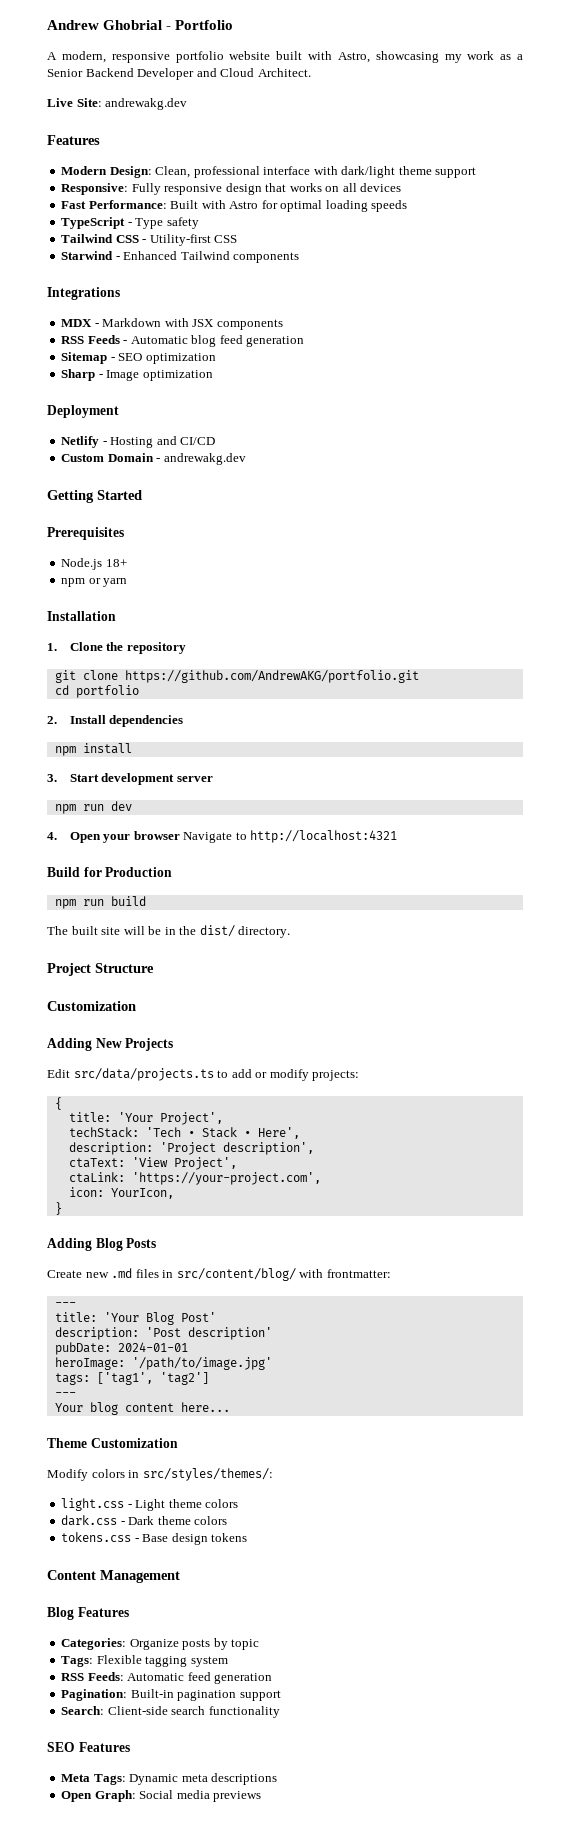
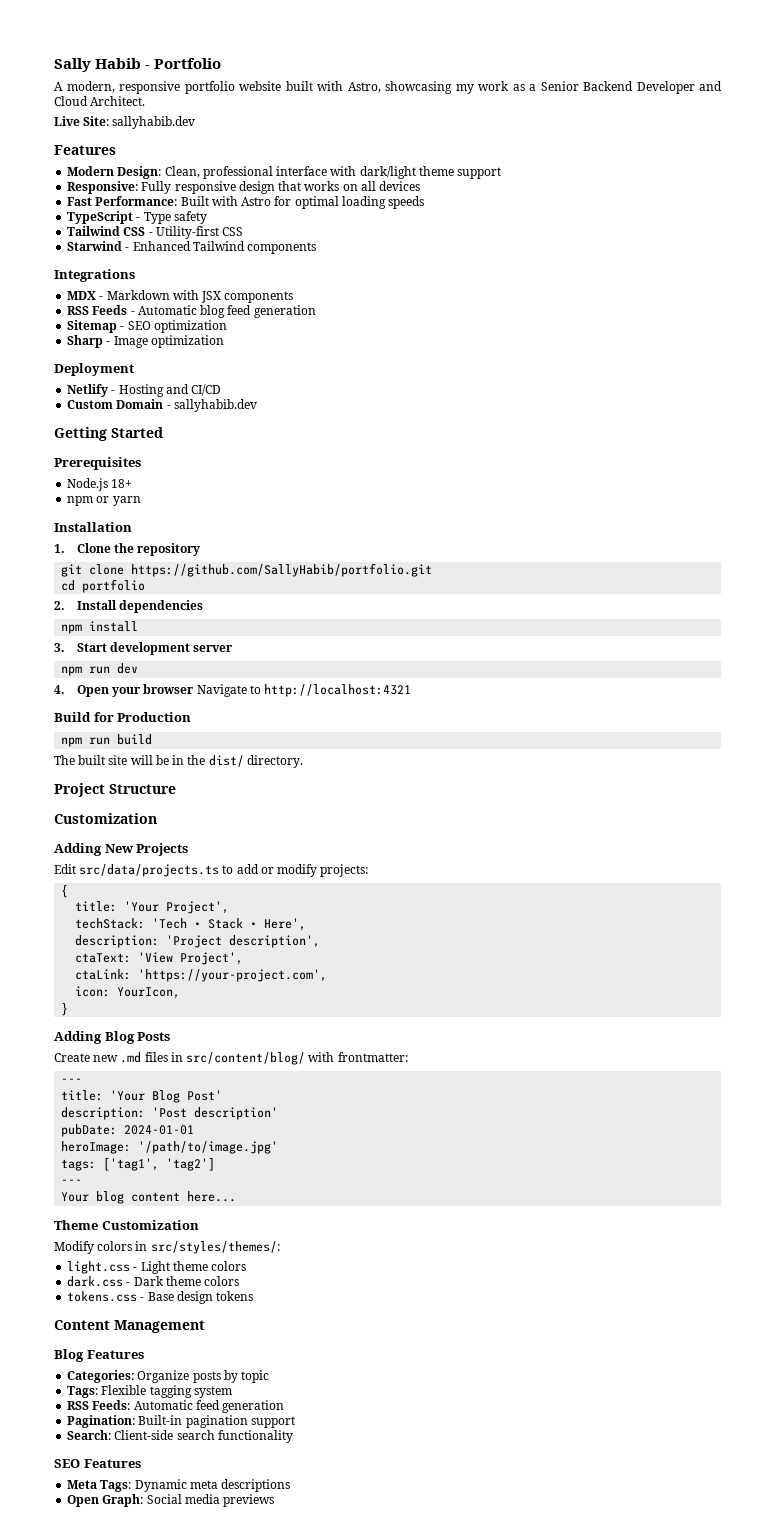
[47,20,163,30] Andrew Ghobrial -> [54,58,142,72] Sally Habib
[105,98,188,110] andrewakg.dev -> [112,116,196,129] sallyhabib.dev
[163,453,246,465] andrewakg.dev -> [173,399,257,412] sallyhabib.dev
[124,670,419,683] https://github.com/AndrewAKG/portfolio.git -> [131,563,433,577] https://github.com/SallyHabib/portfolio.git

